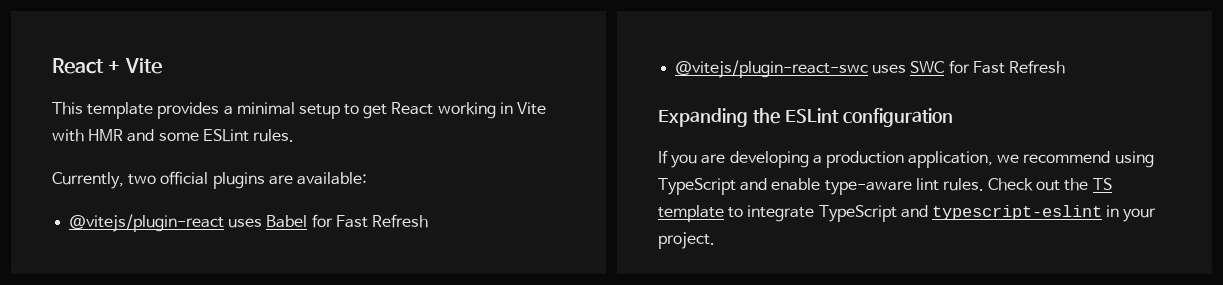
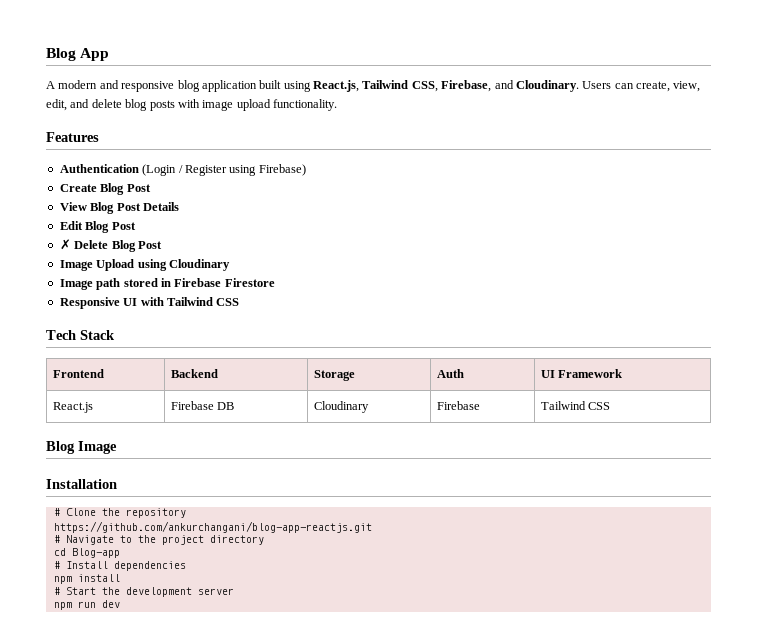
[52,58,162,74] [52,102,547,119] [52,129,294,142] [52,171,367,189] [69,214,428,232] [675,60,1065,78] [658,108,953,127] [658,150,1154,168] [658,178,1112,195] [658,205,1157,222] [658,232,715,249] React + Vite // This template provides a minimal setup to get React working in Vite with HMR and some ESLint rules. // Currently, two official plugins are available: // @vitejs/plugin-react uses Babel for Fast Refresh // @vitejs/plugin-react-swc uses SWC for Fast Refresh // Expanding the ESLint configuration // If you are developing a production application, we recommend using TypeScript and enable type-aware lint rules. Check out the TS template to integrate TypeScript and typescript-eslint in your project. -> [46,48,110,61] [46,80,701,92] [46,99,337,111] [46,132,99,142] [59,164,306,176] [59,183,151,195] [59,202,179,214] [59,221,136,233] [59,239,162,252] [59,259,230,271] [59,278,275,290] [59,297,240,309] [46,330,115,340] [52,369,104,378] [170,369,218,378] [313,370,355,381] [436,369,464,378] [540,369,623,378] [52,402,93,413] [170,401,235,410] [313,401,369,413] [436,401,480,410] [540,401,611,410] [46,441,117,454] [46,479,117,489] [53,508,186,518] [53,521,372,533] [53,535,264,545] [53,548,120,558] [53,561,186,571] [53,574,120,584] [53,587,234,597] [53,600,120,610] Blog App // A modern and responsive blog application built using React.js, Tailwind CSS, Firebase, and Cloudinary. Users can create, view, edit, and delete blog posts with image upload functionality. // Features // Authentication (Login / Register using Firebase) // Create Blog Post // View Blog Post Details // Edit Blog Post // ✗ Delete Blog Post // Image Upload using Cloudinary // Image path stored in Firebase Firestore // Responsive UI with Tailwind CSS // Tech Stack // Frontend | Backend | Storage | Auth | UI Framework // React.js | Firebase DB | Cloudinary | Firebase | Tailwind CSS // Blog Image // Installation // # Clone the repository // https://github.com/ankurchangani/blog-app-reactjs.git // # Navigate to the project directory // cd Blog-app // # Install dependencies // npm install // # Start the development server // npm run dev

